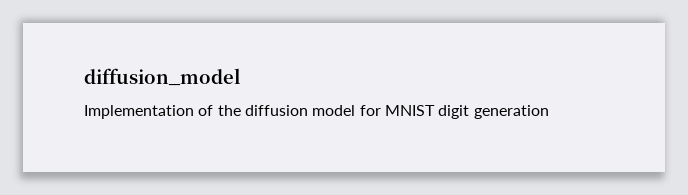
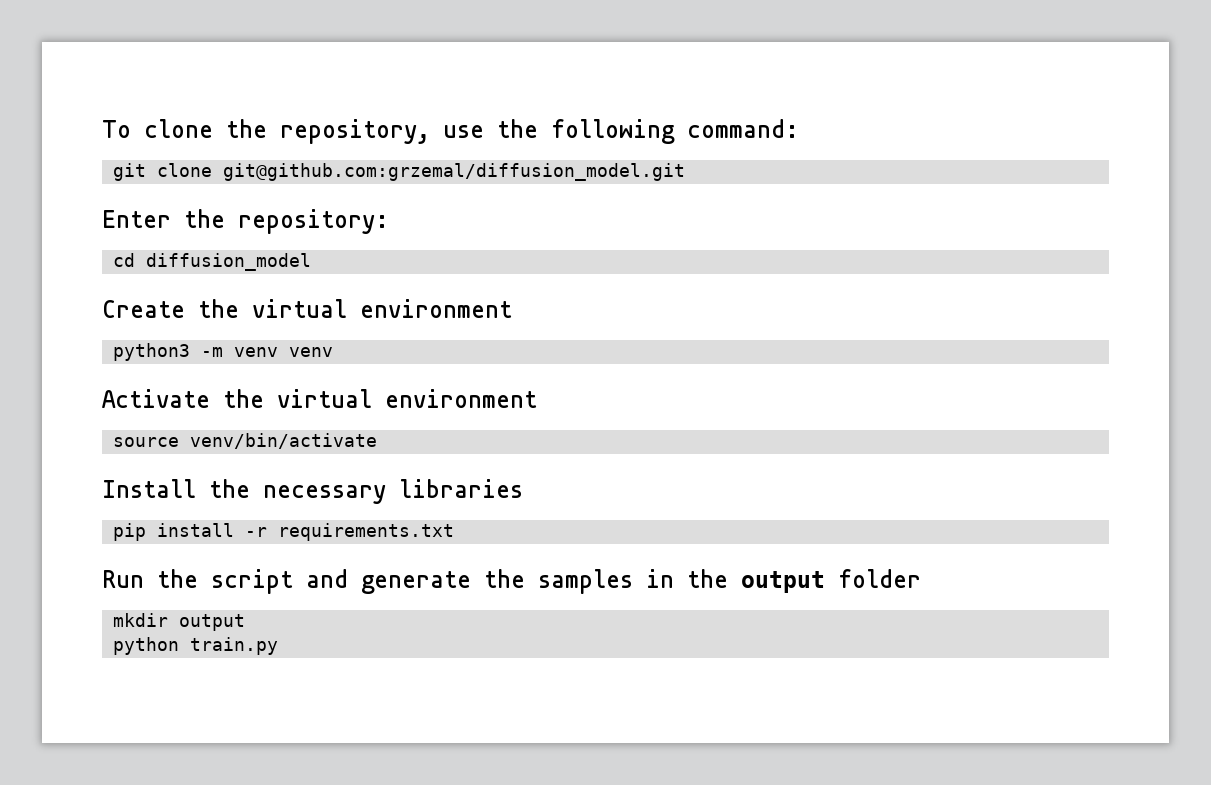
[84,68,241,86] [84,105,549,119] diffusion_model // Implementation of the diffusion model for MNIST digit generation -> [102,119,799,144] [113,163,686,181] [102,209,389,234] [113,253,312,271] [102,299,512,318] [113,343,334,361] [102,389,537,408] [113,433,378,449] [102,479,523,504] [113,523,455,541] [102,569,921,594] [113,613,246,631] [113,637,279,655] To clone the repository, use the following command: // git clone git@github.com:grzemal/diffusion_model.git // Enter the repository: // cd diffusion_model // Create the virtual environment // python3 -m venv venv // Activate the virtual environment // source venv/bin/activate // Install the necessary libraries // pip install -r requirements.txt // Run the script and generate the samples in the output folder // mkdir output // python train.py

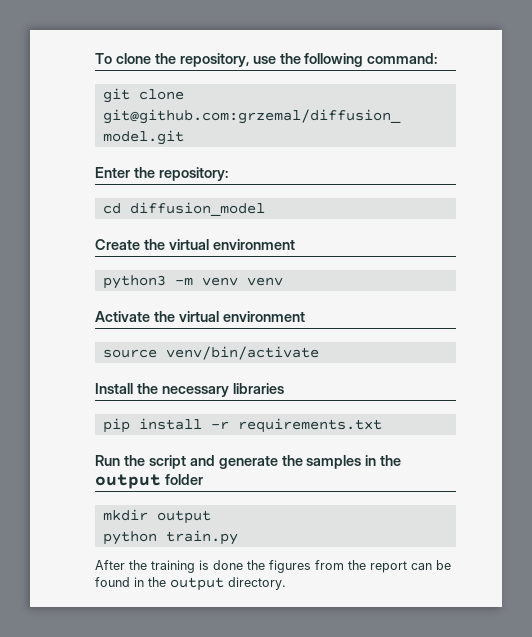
(279, 646) none -> [95,560,451,573] [95,577,286,591] // After the training is done the figures from the report can be found in the output directory.

